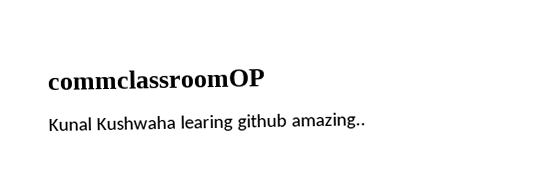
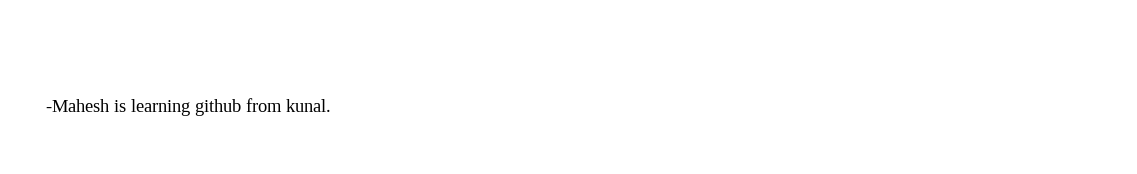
[47,68,265,91] [48,112,366,132] commclassroomOP // Kunal Kushwaha learing github amazing.. -> [46,98,331,116] -Mahesh is learning github from kunal.

